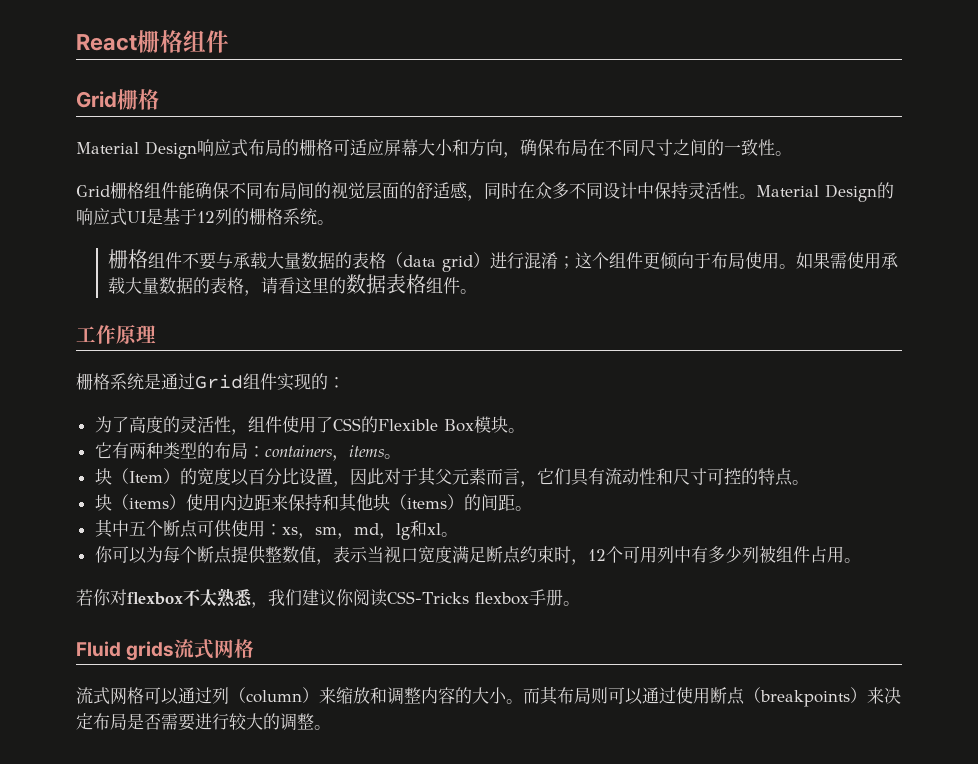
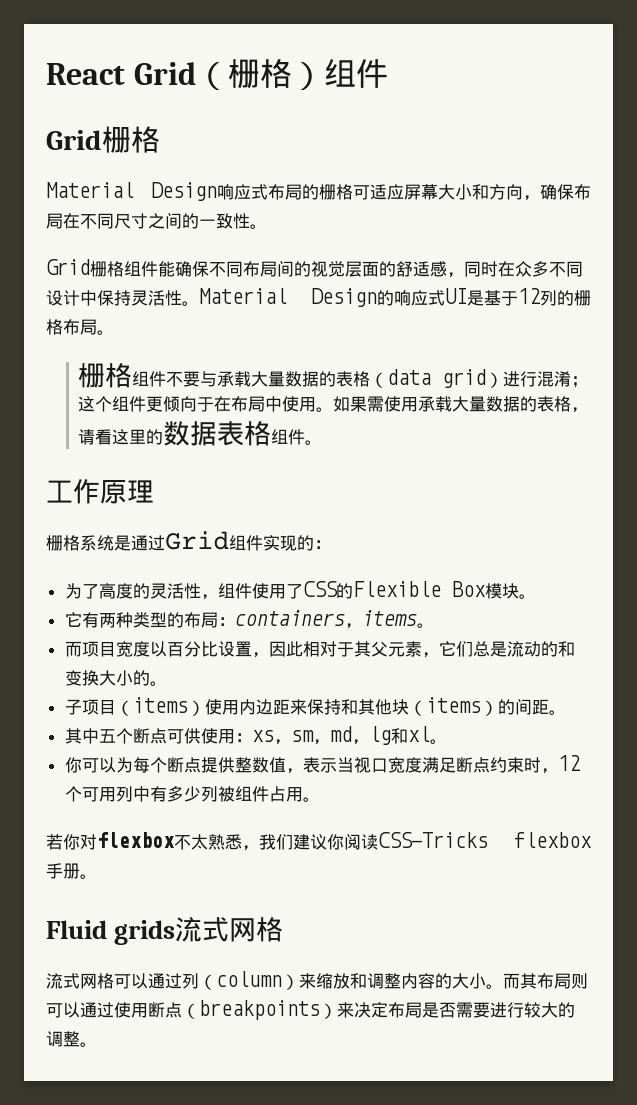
[137,30,183,53] 栅格 -> [133,59,324,90] Grid（栅格）
[283,208,317,225] 系统 -> [63,319,97,335] 布局
[710,252,745,269] 布局 -> [213,396,282,412] 在布局中
[94,468,197,485] 块（Item）的 -> [64,641,116,657] 而项目
(384, 476) none -> [302,641,320,657] 相
[485,468,809,487] [94,494,112,511] 而言，它们具有流动性和尺寸可控的特点。 // 块 -> [421,641,575,658] [64,670,167,686] [64,699,116,715] ，它们总是流动的和变换大小的。 // 子项目

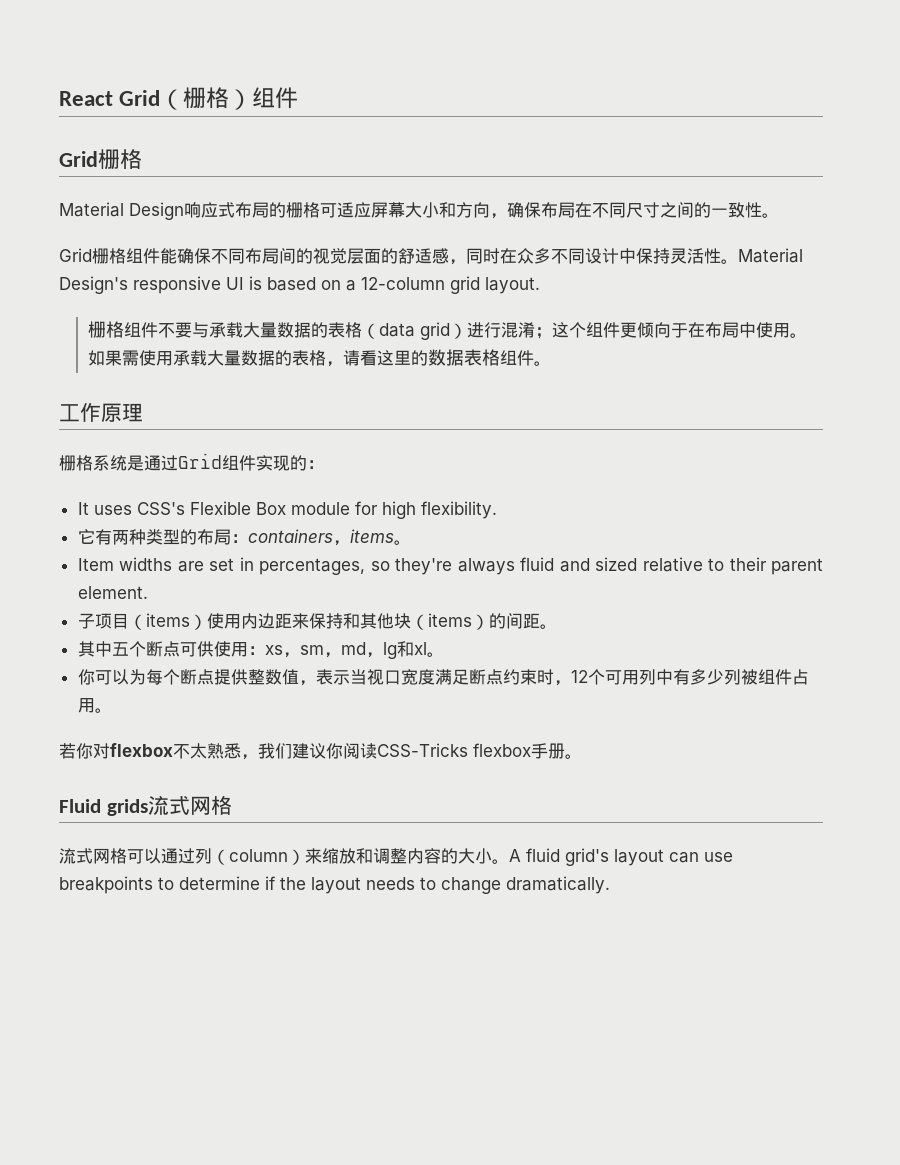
[311,288,591,307] [46,319,114,335] Design的响应式UI是基于12列的栅格布局。 -> [59,276,540,294] Design's responsive UI is based on a 12-column grid layout.
[64,581,536,600] 为了高度的灵活性，组件使用了CSS的Flexible Box模块。 -> [77,501,497,519] It uses CSS's Flexible Box module for high flexibility.
[64,641,575,658] [64,670,167,686] 而项目宽度以百分比设置，因此相对于其父元素，它们总是流动的和变换大小的。 -> [77,557,824,575] [77,586,148,599] Item widths are set in percentages, so they're always fluid and sized relative to their parent element.
[503,973,588,989] [46,1000,575,1020] [46,1031,97,1047] 而其布局则可以通过使用断点（breakpoints）来决定布局是否需要进行较大的调整。 -> [509,848,733,866] [59,876,610,894] A fluid grid's layout can use breakpoints to determine if the layout needs to change dramatically.

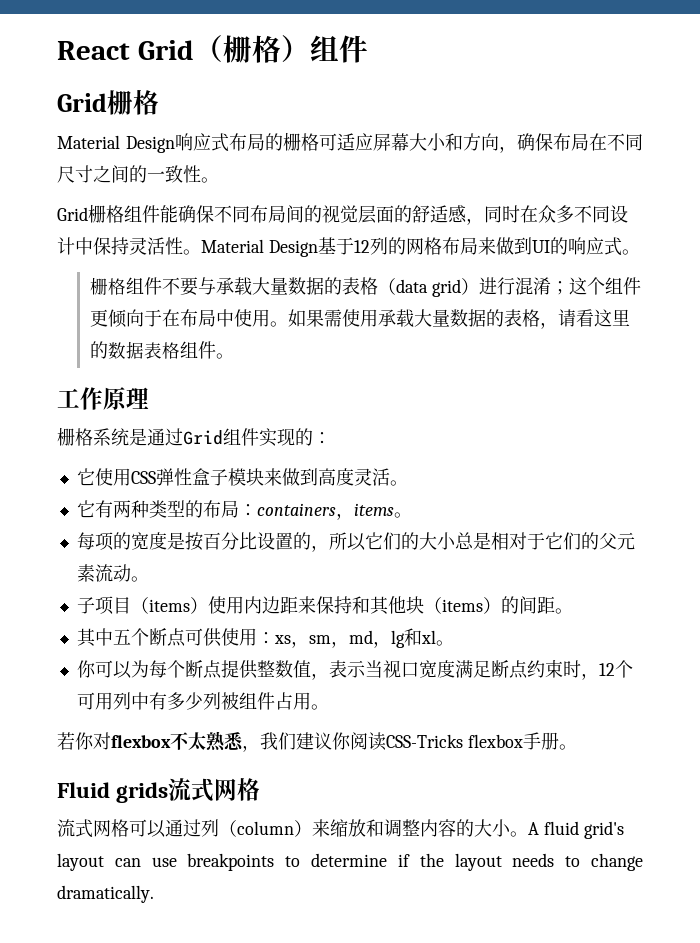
[59,276,540,294] Design's responsive UI is based on a 12-column grid layout. -> [268,237,640,257] Design基于12列的网格布局来做到UI的响应式。
[77,501,497,519] It uses CSS's Flexible Box module for high flexibility. -> [76,468,408,486] 它使用CSS弹性盒子模块来做到高度灵活。
[77,557,824,575] [77,586,148,599] Item widths are set in percentages, so they're always fluid and sized relative to their parent element. -> [76,532,635,552] [76,564,149,582] 每项的宽度是按百分比设置的，所以它们的大小总是相对于它们的父元素流动。

